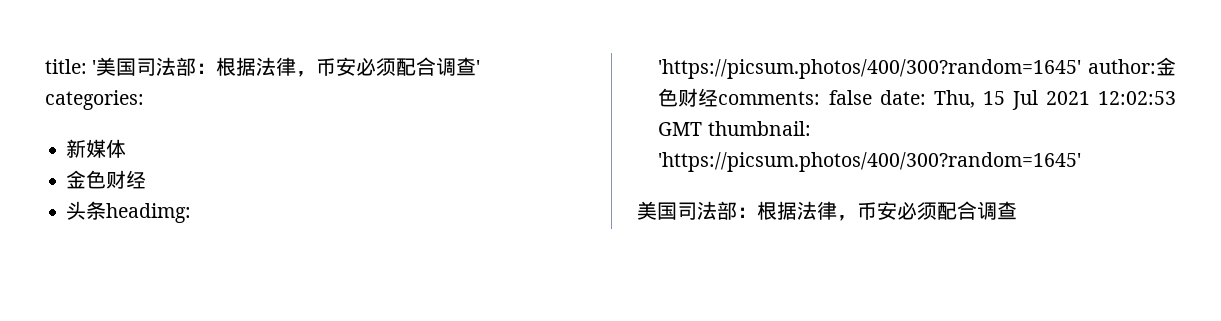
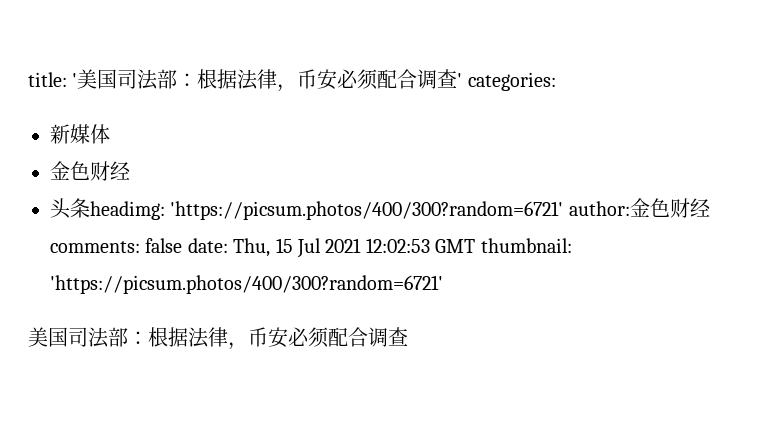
[658,59,1082,79] 'https://picsum.photos/400/300?random=1645' -> [170,201,564,220] 'https://picsum.photos/400/300?random=6721'
[658,152,1082,172] 'https://picsum.photos/400/300?random=1645' -> [50,275,443,294] 'https://picsum.photos/400/300?random=6721'

